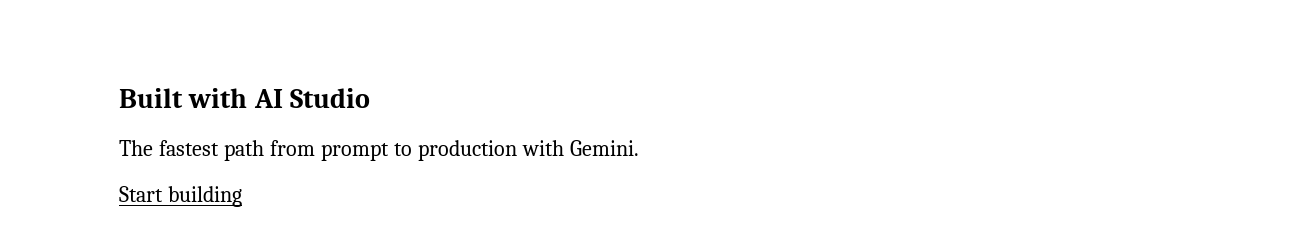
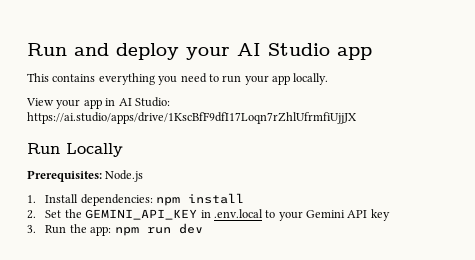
[119,88,371,108] [119,140,639,161] [119,186,242,207] Built with AI Studio // The fastest path from prompt to production with Gemini. // Start building -> [27,43,372,60] [27,73,329,85] [26,97,170,109] [27,112,357,124] [27,143,123,157] [27,170,144,182] [27,193,245,206] [27,209,390,221] [27,223,203,236] Run and deploy your AI Studio app // This contains everything you need to run your app locally. // View your app in AI Studio: https://ai.studio/apps/drive/1KscBfF9dfI17Loqn7rZhlUfrmfiUjjJX // Run Locally // Prerequisites: Node.js // 1. Install dependencies: npm install // 2. Set the GEMINI_API_KEY in .env.local to your Gemini API key // 3. Run the app: npm run dev

